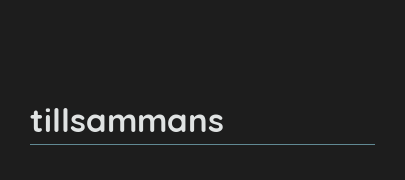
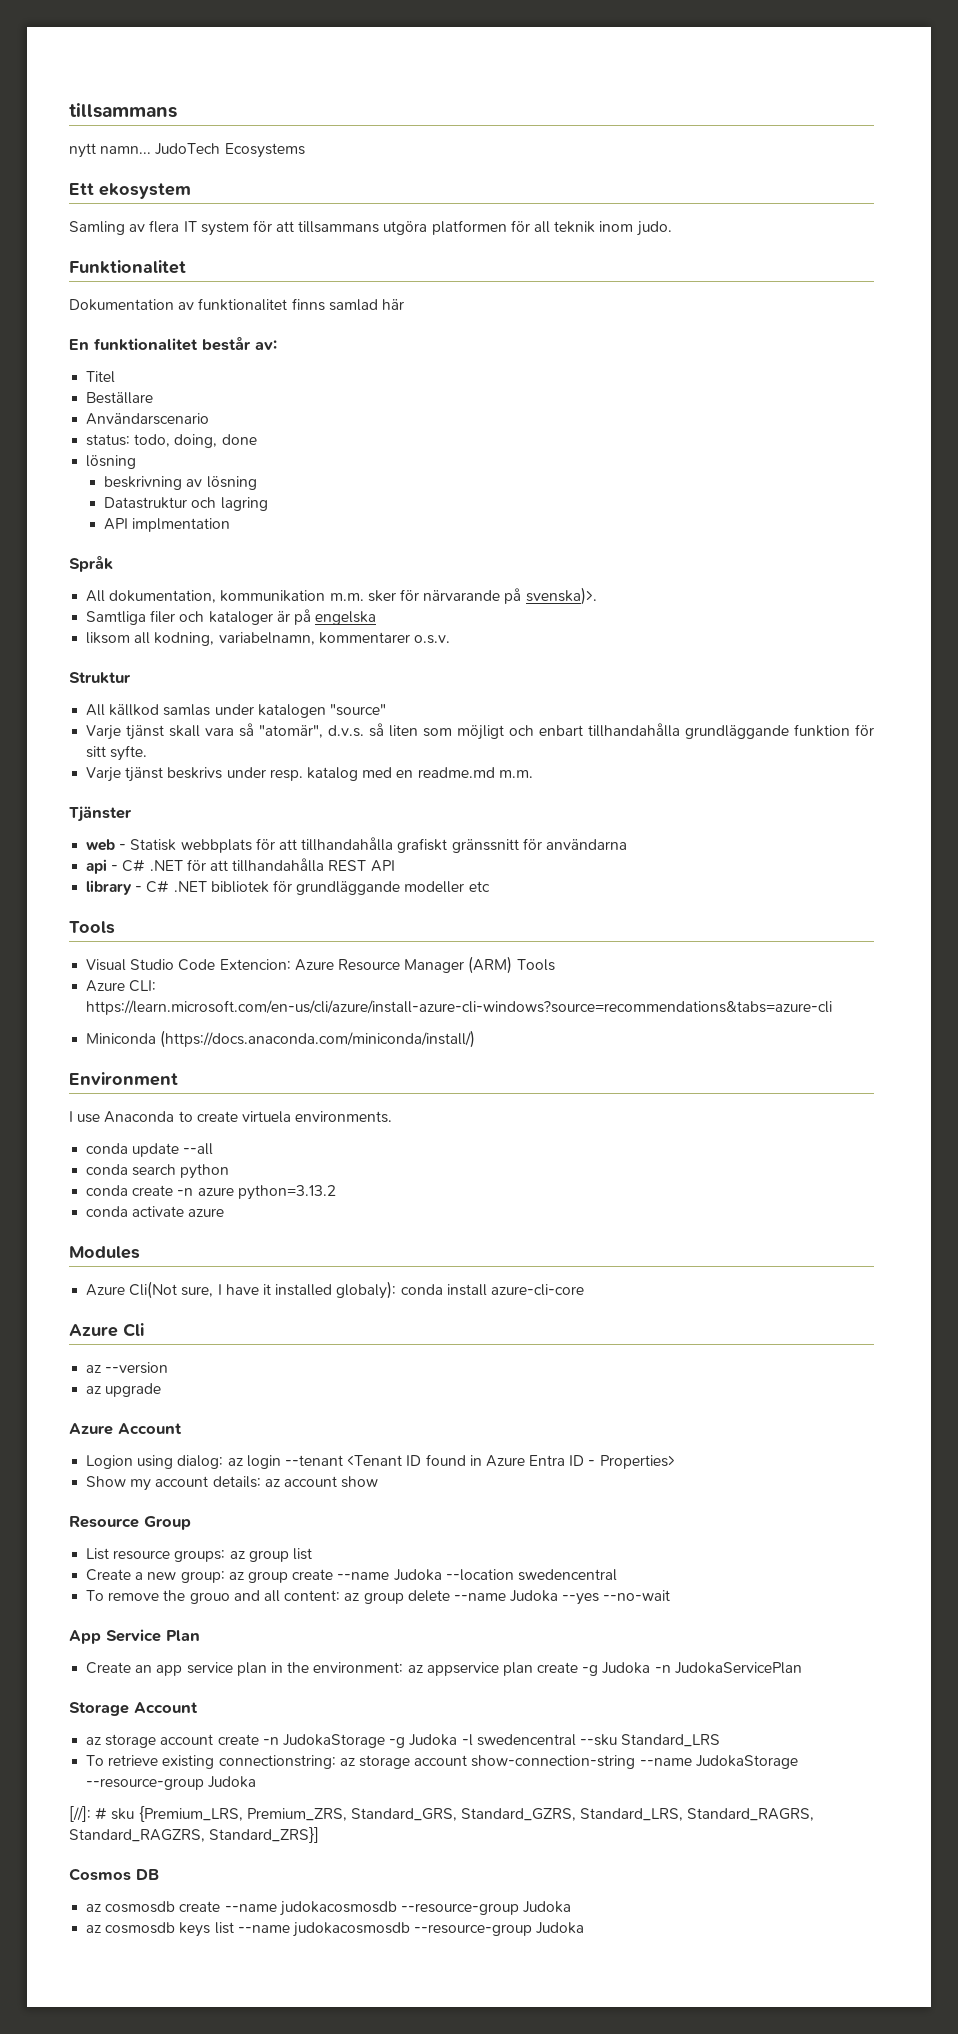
[30,108,224,132] tillsammans -> [69,103,177,118] [69,143,305,158] [69,183,191,199] [69,220,672,236] [69,260,186,274] [69,298,404,311] [69,337,277,351] [86,371,116,383] [86,392,154,404] [86,413,210,425] [86,434,257,448] [86,455,137,469] [104,476,257,490] [104,497,268,511] [104,518,231,532] [69,556,113,572] [86,587,597,605] [86,609,377,625] [86,632,450,646] [69,672,131,684] [86,704,386,718] [86,723,874,740] [86,745,148,761] [86,767,533,782] [69,806,132,822] [86,837,627,853] [86,858,395,874] [86,880,490,895] [69,921,115,934] [86,956,555,974] [86,980,157,992] [86,1000,833,1015] [86,1030,476,1048] [69,1072,178,1086] [69,1111,393,1123] [86,1143,214,1157] [86,1164,230,1179] [86,1185,336,1200] [86,1206,225,1217] [69,1246,140,1259] [86,1281,584,1299] [69,1323,144,1337] [86,1362,169,1374] [86,1383,162,1397] [69,1423,182,1435] [86,1454,675,1469] [86,1476,379,1491] [69,1516,191,1530] [86,1548,312,1562] [86,1569,617,1583] [86,1590,671,1605] [69,1629,200,1644] [86,1662,802,1676] [69,1702,198,1716] [86,1734,721,1748] [86,1755,798,1769] [86,1776,257,1790] [69,1806,815,1822] [69,1827,320,1843] [69,1868,159,1881] [86,1901,572,1916] [86,1922,585,1937] tillsammans // nytt namn... JudoTech Ecosystems // Ett ekosystem // Samling av flera IT system för att tillsammans utgöra platformen för all teknik inom judo. // Funktionalitet // Dokumentation av funktionalitet finns samlad här // En funktionalitet består av: // Titel // Beställare // Användarscenario // status: todo, doing, done // lösning // beskrivning av lösning // Datastruktur och lagring // API implmentation // Språk // All dokumentation, kommunikation m.m. sker för närvarande på svenska)>. // Samtliga filer och kataloger är på engelska // liksom all kodning, variabelnamn, kommentarer o.s.v. // Struktur // All källkod samlas under katalogen "source" // Varje tjänst skall vara så "atomär", d.v.s. så liten som möjligt och enbart tillhandahålla grundläggande funktion för sitt syfte. // Varje tjänst beskrivs under resp. katalog med en readme.md m.m. // Tjänster // web - Statisk webbplats för att tillhandahålla grafiskt gränssnitt för användarna // api - C# .NET för att tillhandahålla REST API // library - C# .NET bibliotek för grundläggande modeller etc // Tools // Visual Studio Code Extencion: Azure Resource Manager (ARM) Tools // Azure CLI: https://learn.microsoft.com/en-us/cli/azure/install-azure-cli-windows?source=recommendations&tabs=azure-cli // Miniconda (https://docs.anaconda.com/miniconda/install/) // Environment // I use Anaconda to create virtuela environments. // conda update --all // conda search python // conda create -n azure python=3.13.2 // conda activate azure // Modules // Azure Cli(Not sure, I have it installed globaly): conda install azure-cli-core // Azure Cli // az --version // az upgrade // Azure Account // Logion using dialog: az login --tenant <Tenant ID found in Azure Entra ID - Properties> // Show my account details: az account show // Resource Group // List resource groups: az group list // Create a new group: az group create --name Judoka --location swedencentral // To remove the grouo and all content: az group delete --name Judoka --yes --no-wait // App Service Plan // Create an app service plan in the environment: az appservice plan create -g Judoka -n JudokaServicePlan // Storage Account // az storage account create -n JudokaStorage -g Judoka -l swedencentral --sku Standard_LRS // To retrieve existing connectionstring: az storage account show-connection-string --name JudokaStorage --resource-group Judoka // [//]: # sku {Premium_LRS, Premium_ZRS, Standard_GRS, Standard_GZRS, Standard_LRS, Standard_RAGRS, Standard_RAGZRS, Standard_ZRS}] // Cosmos DB // az cosmosdb create --name judokacosmosdb --resource-group Judoka // az cosmosdb keys list --name judokacosmosdb --resource-group Judoka

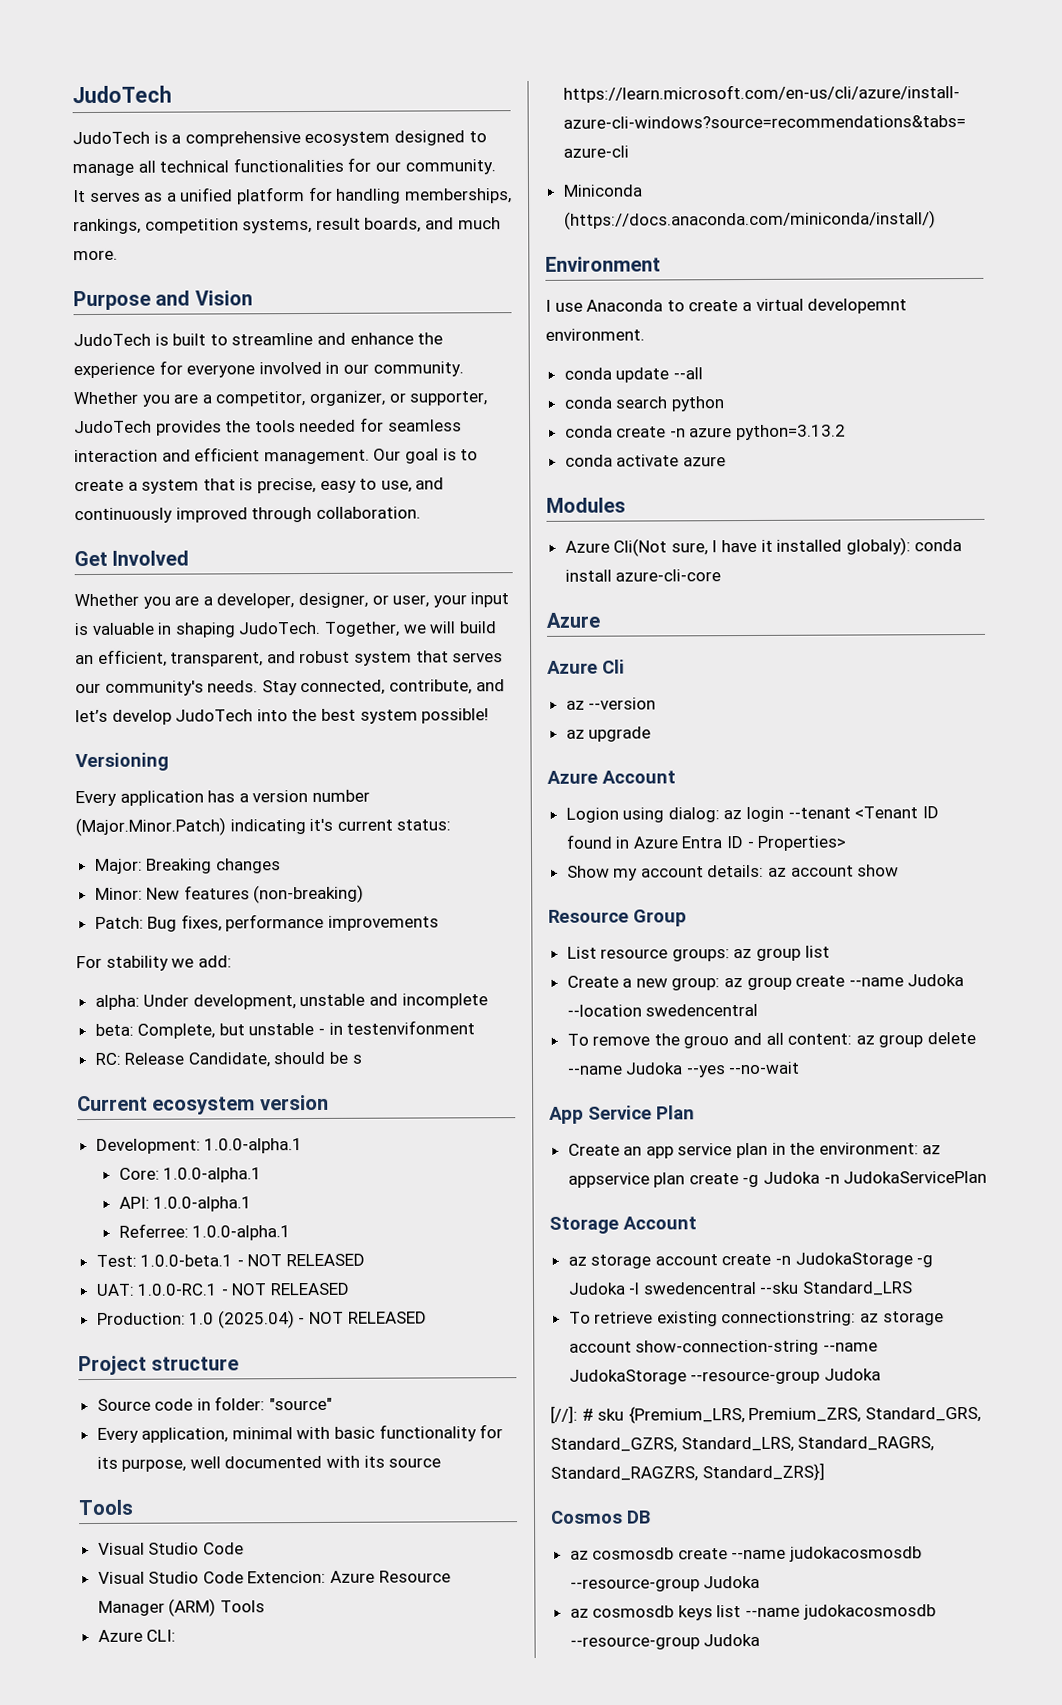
[69,103,177,118] [69,143,305,158] [69,183,191,199] [69,220,672,236] [69,260,186,274] [69,298,404,311] [69,337,277,351] [86,371,116,383] [86,392,154,404] [86,413,210,425] [86,434,257,448] [86,455,137,469] [104,476,257,490] [104,497,268,511] [104,518,231,532] [69,556,113,572] [86,587,597,605] [86,609,377,625] [86,632,450,646] [69,672,131,684] [86,704,386,718] [86,723,874,740] [86,745,148,761] [86,767,533,782] [69,806,132,822] [86,837,627,853] [86,858,395,874] [86,880,490,895] tillsammans // nytt namn... JudoTech Ecosystems // Ett ekosystem // Samling av flera IT system för att tillsammans utgöra platformen för all teknik inom judo. // Funktionalitet // Dokumentation av funktionalitet finns samlad här // En funktionalitet består av: // Titel // Beställare // Användarscenario // status: todo, doing, done // lösning // beskrivning av lösning // Datastruktur och lagring // API implmentation // Språk // All dokumentation, kommunikation m.m. sker för närvarande på svenska)>. // Samtliga filer och kataloger är på engelska // liksom all kodning, variabelnamn, kommentarer o.s.v. // Struktur // All källkod samlas under katalogen "source" // Varje tjänst skall vara så "atomär", d.v.s. så liten som möjligt och enbart tillhandahålla grundläggande funktion för sitt syfte. // Varje tjänst beskrivs under resp. katalog med en readme.md m.m. // Tjänster // web - Statisk webbplats för att tillhandahålla grafiskt gränssnitt för användarna // api - C# .NET för att tillhandahålla REST API // library - C# .NET bibliotek för grundläggande modeller etc -> [72,85,172,104] [72,130,487,147] [72,157,496,177] [72,186,512,205] [73,217,501,235] [73,249,118,261] [73,290,253,311] [73,332,444,347] [73,360,464,379] [73,390,488,407] [74,417,462,436] [74,447,479,465] [74,477,445,494] [74,506,421,524] [74,550,190,567] [74,592,510,609] [74,621,497,638] [75,649,504,667] [75,679,505,696] [75,708,490,725] [75,752,169,772] [75,789,370,807] [75,817,452,837] [94,858,281,874] [94,884,365,904] [94,913,440,932] [76,955,232,971] [94,993,488,1010] [94,1020,476,1039] [94,1051,362,1068] [77,1094,329,1115] [95,1138,304,1154] [118,1167,263,1183] [118,1196,253,1212] [118,1223,292,1241] [95,1253,366,1267] [95,1282,351,1296] [96,1310,427,1329] [78,1355,240,1376] [96,1396,333,1411] [96,1424,504,1443] [96,1455,442,1472] JudoTech // JudoTech is a comprehensive ecosystem designed to manage all technical functionalities for our community. It serves as a unified platform for handling memberships, rankings, competition systems, result boards, and much more. // Purpose and Vision // JudoTech is built to streamline and enhance the experience for everyone involved in our community. Whether you are a competitor, organizer, or supporter, JudoTech provides the tools needed for seamless interaction and efficient management. Our goal is to create a system that is precise, easy to use, and continuously improved through collaboration. // Get Involved // Whether you are a developer, designer, or user, your input is valuable in shaping JudoTech. Together, we will build an efficient, transparent, and robust system that serves our community's needs. Stay connected, contribute, and let’s develop JudoTech into the best system possible! // Versioning // Every application has a version number (Major.Minor.Patch) indicating it's current status: // Major: Breaking changes // Minor: New features (non-breaking) // Patch: Bug fixes, performance improvements // For stability we add: // alpha: Under development, unstable and incomplete // beta: Complete, but unstable - in testenvifonment // RC: Release Candidate, should be s // Current ecosystem version // Development: 1.0.0-alpha.1 // Core: 1.0.0-alpha.1 // API: 1.0.0-alpha.1 // Referree: 1.0.0-alpha.1 // Test: 1.0.0-beta.1 - NOT RELEASED // UAT: 1.0.0-RC.1 - NOT RELEASED // Production: 1.0 (2025.04) - NOT RELEASED // Project structure // Source code in folder: "source" // Every application, minimal with basic functionality for its purpose, well documented with its source
(216, 965) none -> [97,1571,244,1584] // Visual Studio Code
[241,1111,393,1123] virtuela environments. -> [741,298,908,314] [545,328,645,341] a virtual developemnt environment.
(118, 1330) none -> [547,660,598,674] // Azure

